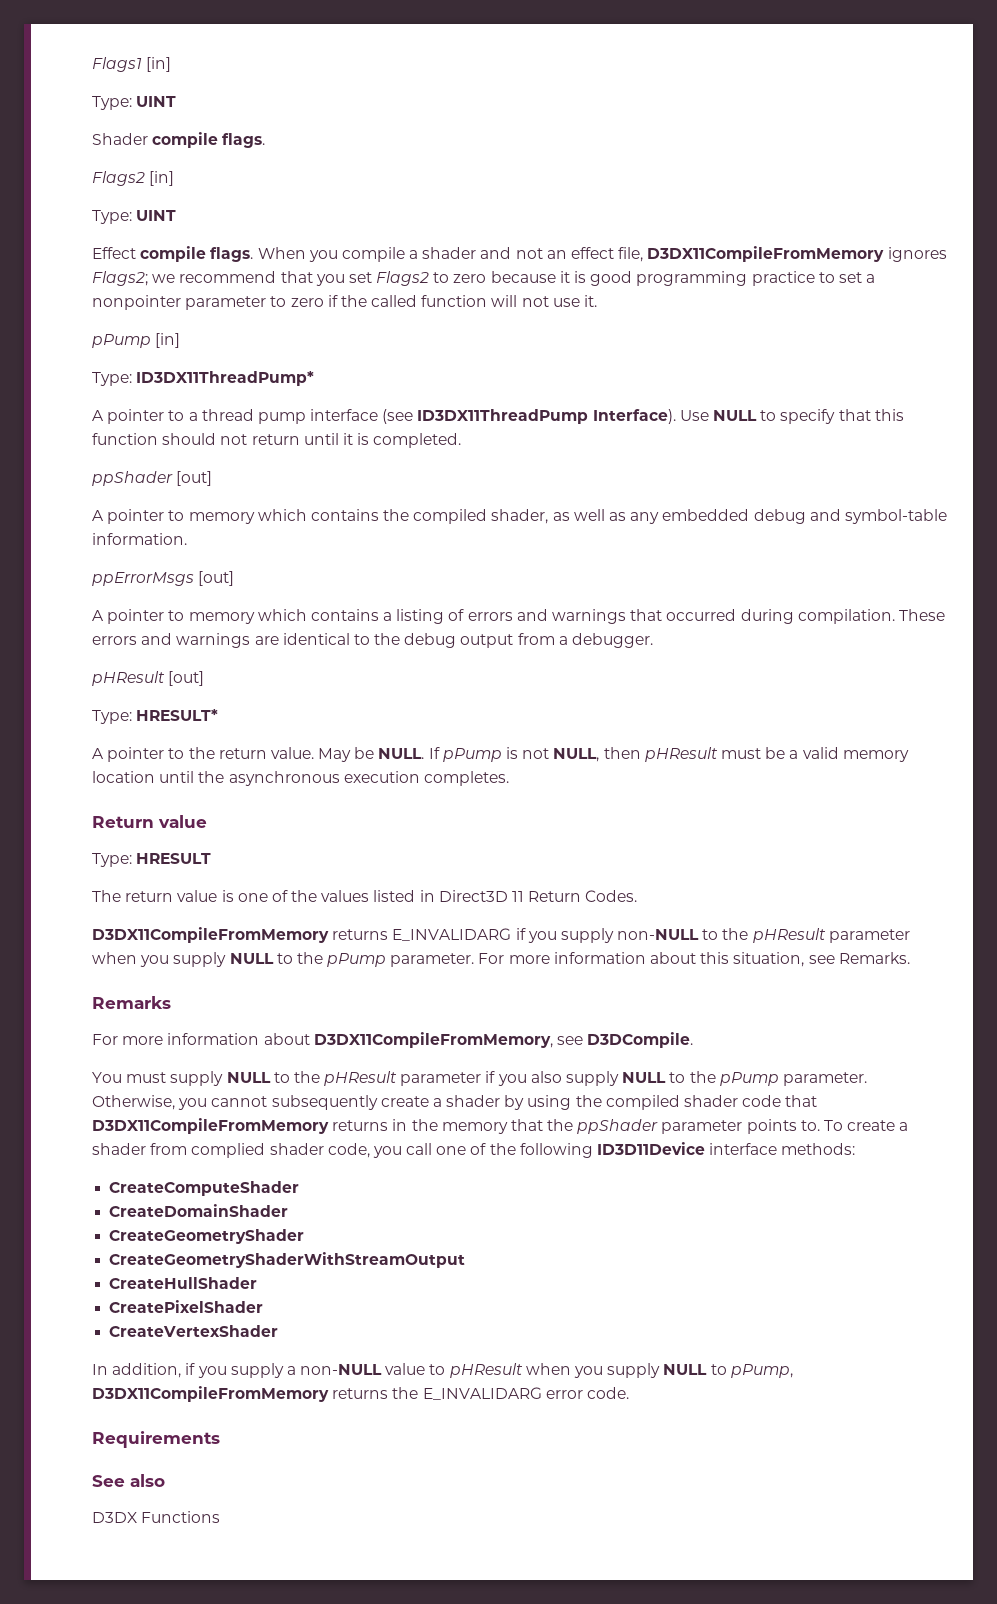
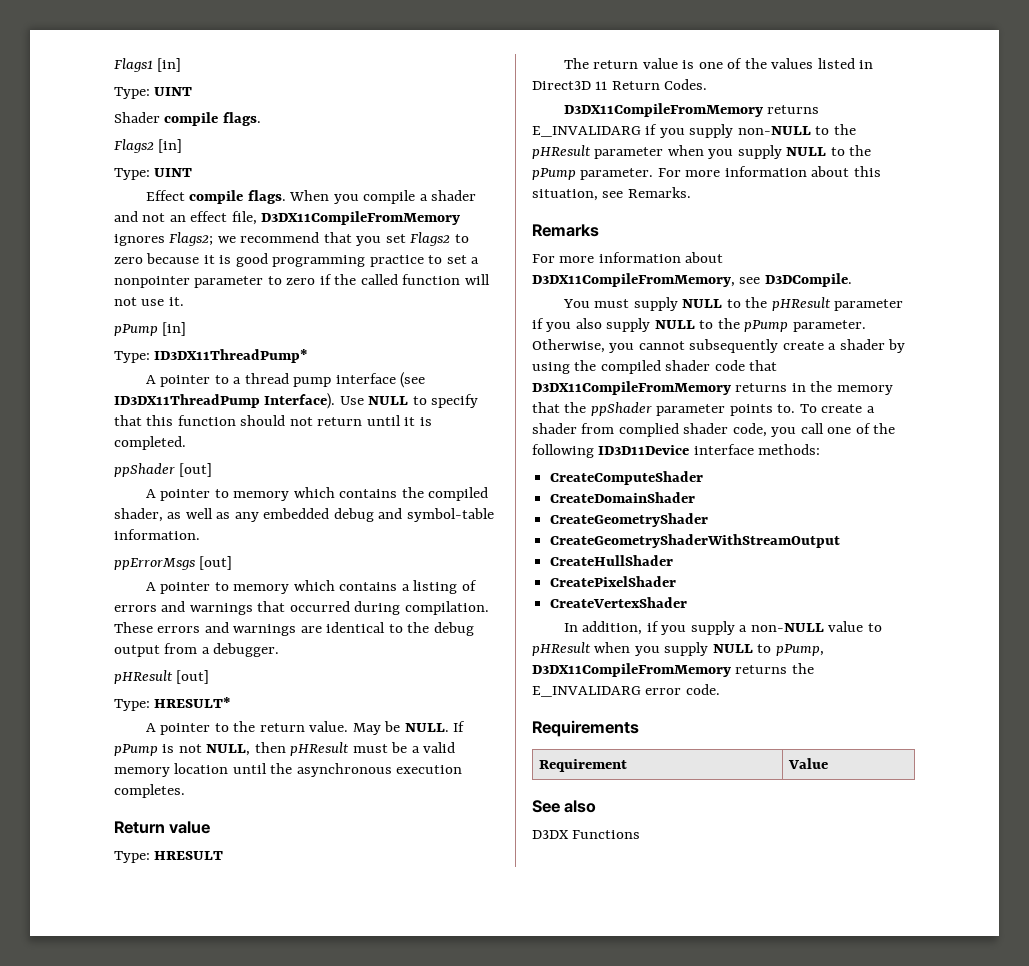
(220, 1439) none -> [539,759,628,772] [788,758,829,769] // Requirement | Value

